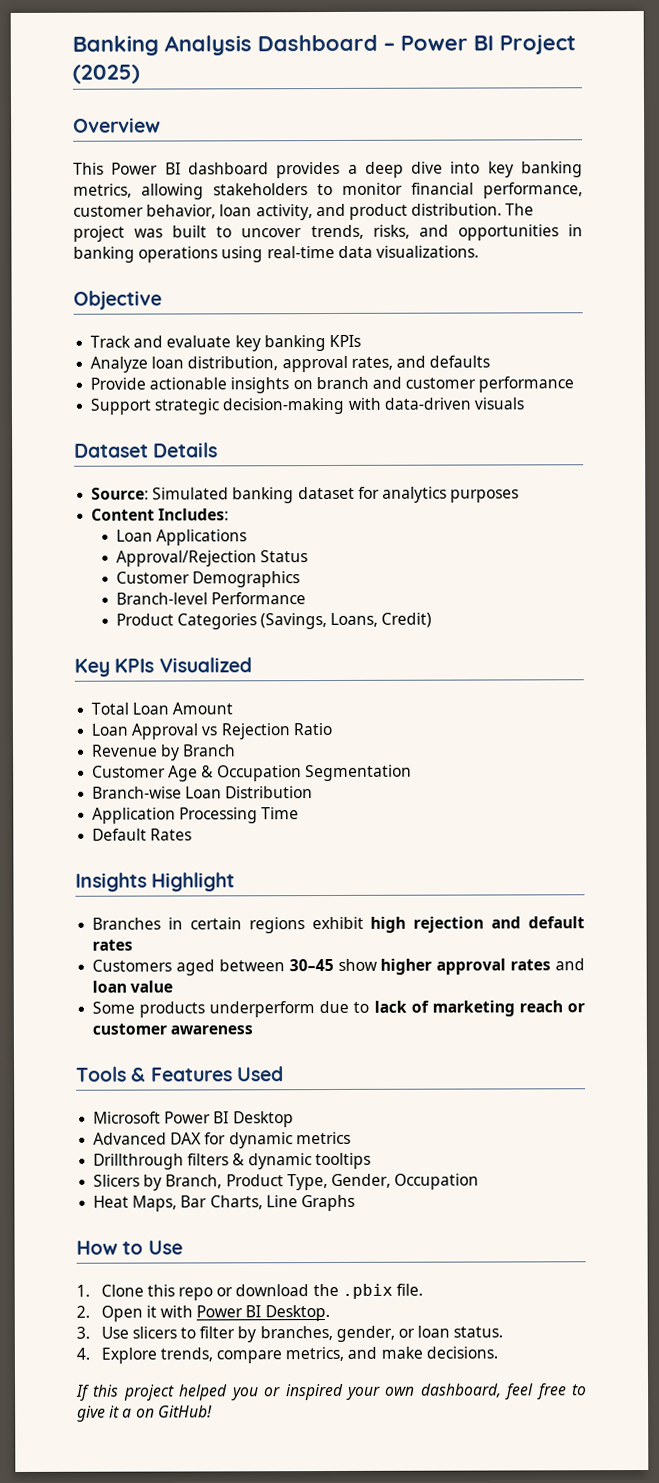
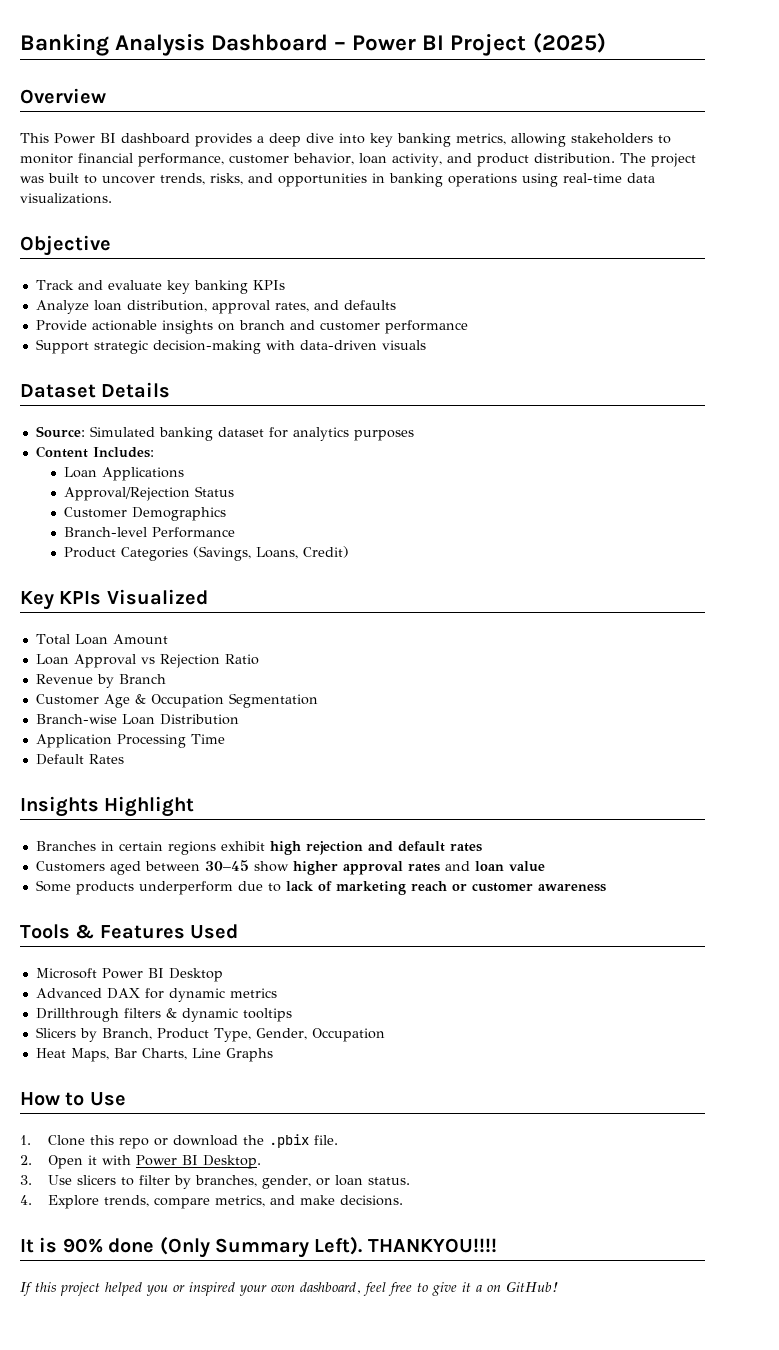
(498, 1352) none -> [20,1236,497,1258] // It is 90% done (Only Summary Left). THANKYOU!!!!

